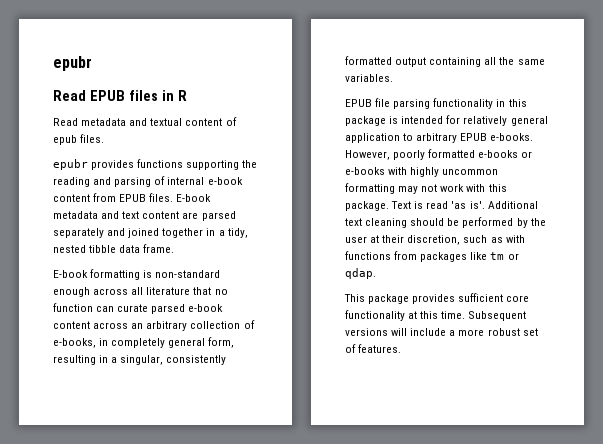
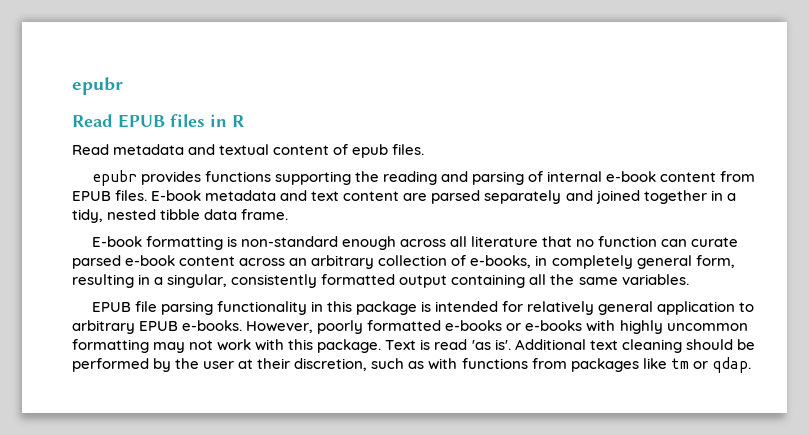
[344,293,530,304] [345,310,527,321] [345,328,538,336] [345,344,402,353] // This package provides sufficient core functionality at this time. Subsequent versions will include a more robust set of features. -> (751, 365) none

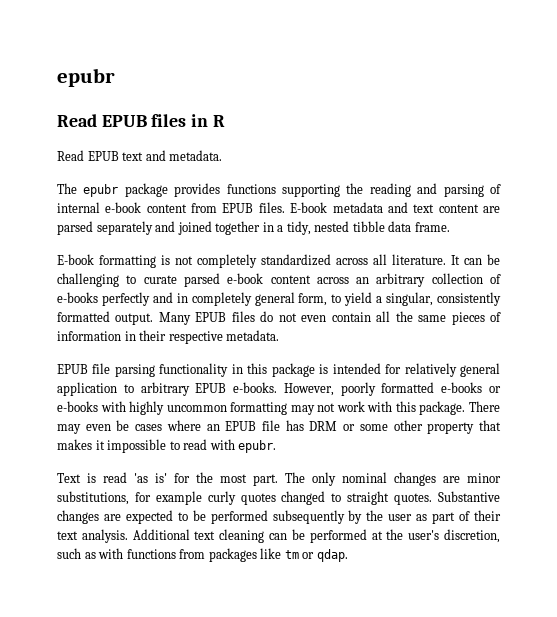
[113,144,425,158] [91,170,137,186] metadata and textual content of epub files. // epubr -> [87,150,223,161] [57,183,168,197] EPUB text and metadata. // The epubr package
[240,236,688,250] non-standard enough across all literature that no function can -> [175,254,500,268] [57,273,137,287] not completely standardized across all literature. It can be challenging to
[470,255,532,268] e-books, -> [57,292,173,306] e-books perfectly and
[72,274,151,288] resulting in -> [331,292,373,306] to yield
[399,274,689,288] output containing all the same variables. -> [115,311,501,325] [57,330,280,344] output. Many EPUB files do not even contain all the same pieces of information in their respective metadata.
[385,339,511,350] Text is read 'as is'. -> [469,401,501,412] [57,420,502,434] [57,439,277,453] [57,472,501,486] [57,491,501,505] [57,510,501,524] [57,529,128,543] There may even be cases where an EPUB file has DRM or some other property that makes it impossible to read with epubr. // Text is read 'as is' for the most part. The only nominal changes are minor substitutions, for example curly quotes changed to straight quotes. Substantive changes are expected to be performed subsequently by the user as part of their text analysis.
[685,339,755,350] [72,358,291,372] should be performed by the user at their -> [269,529,440,543] can be performed at the user's

